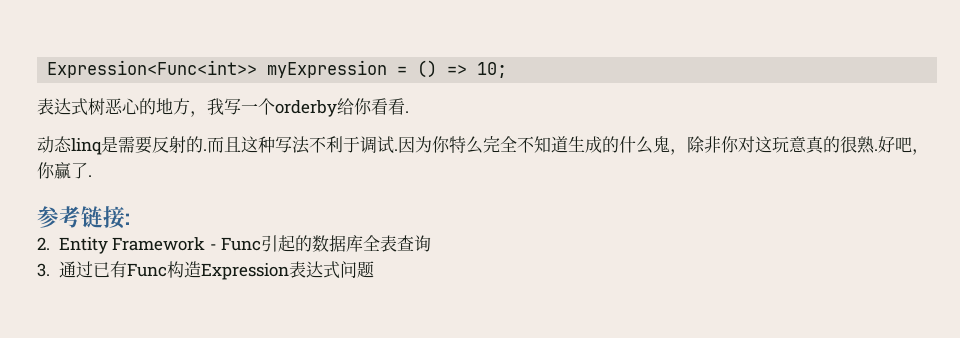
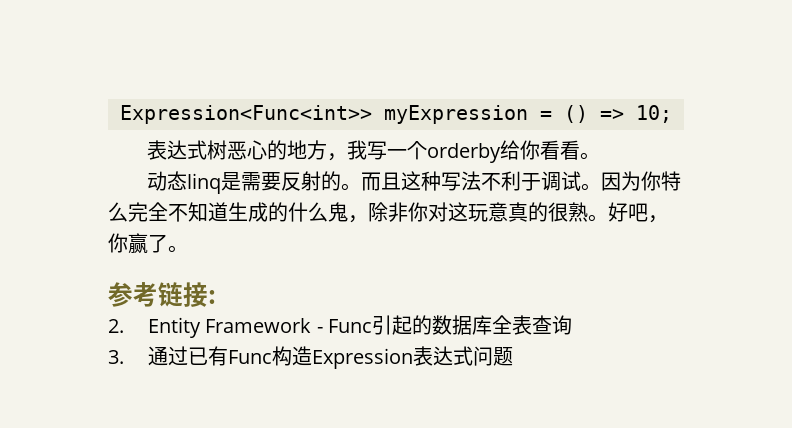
[405,111,409,113] . -> [580,152,601,160] 。
[203,149,207,151] . -> [341,183,362,191] 。
[394,149,398,151] . -> [581,183,602,191] 。
[874,149,878,151] . -> [588,214,608,222] 。
[88,175,92,177] . -> [168,245,188,253] 。

